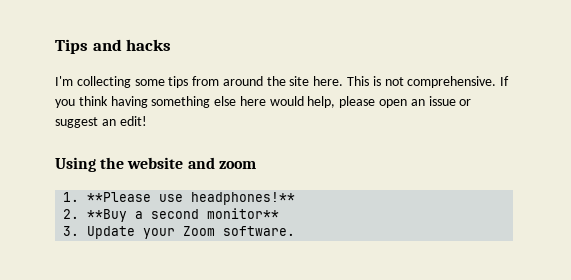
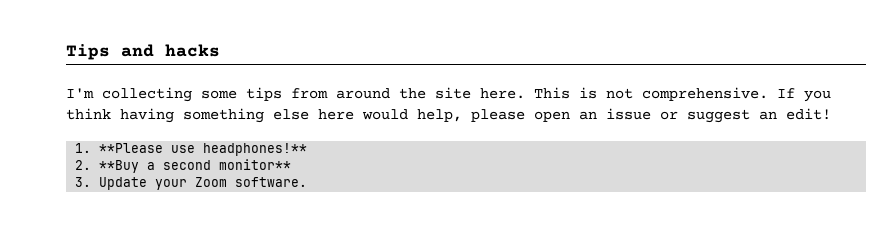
[55,157,256,172] // Using the website and zoom -> (831, 114) none

